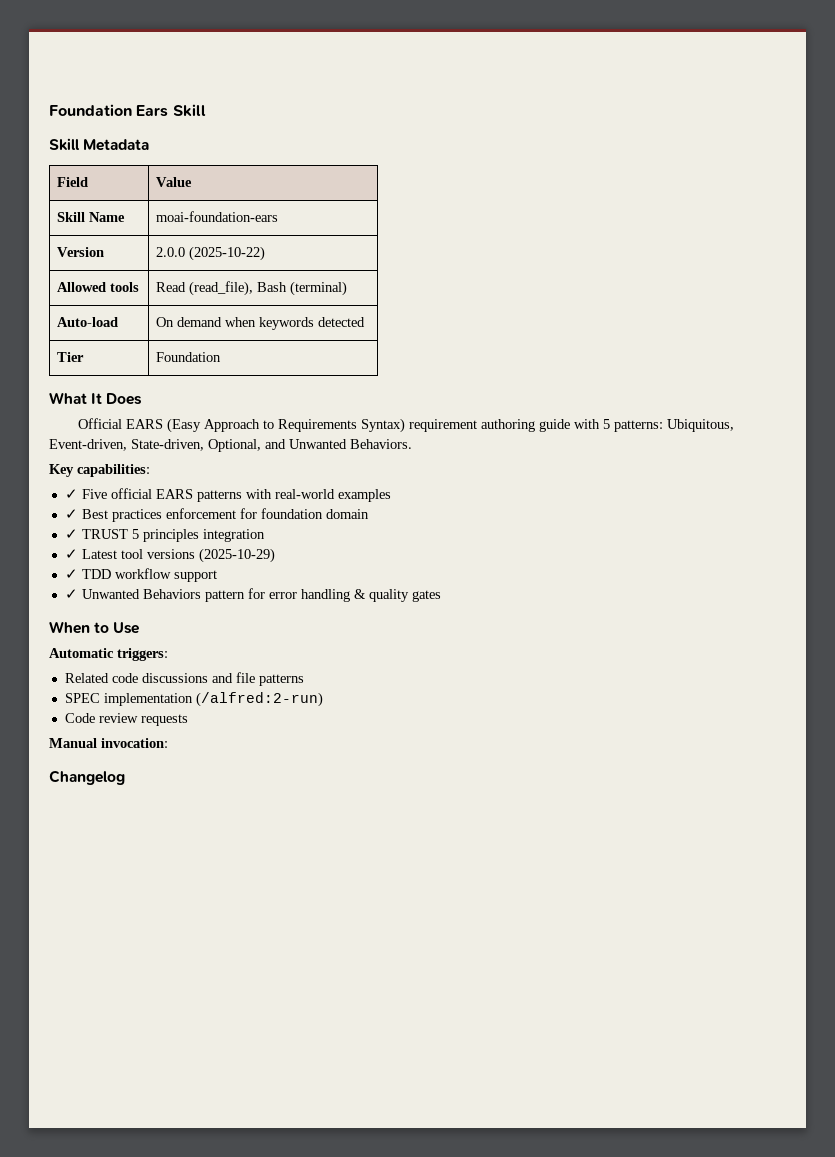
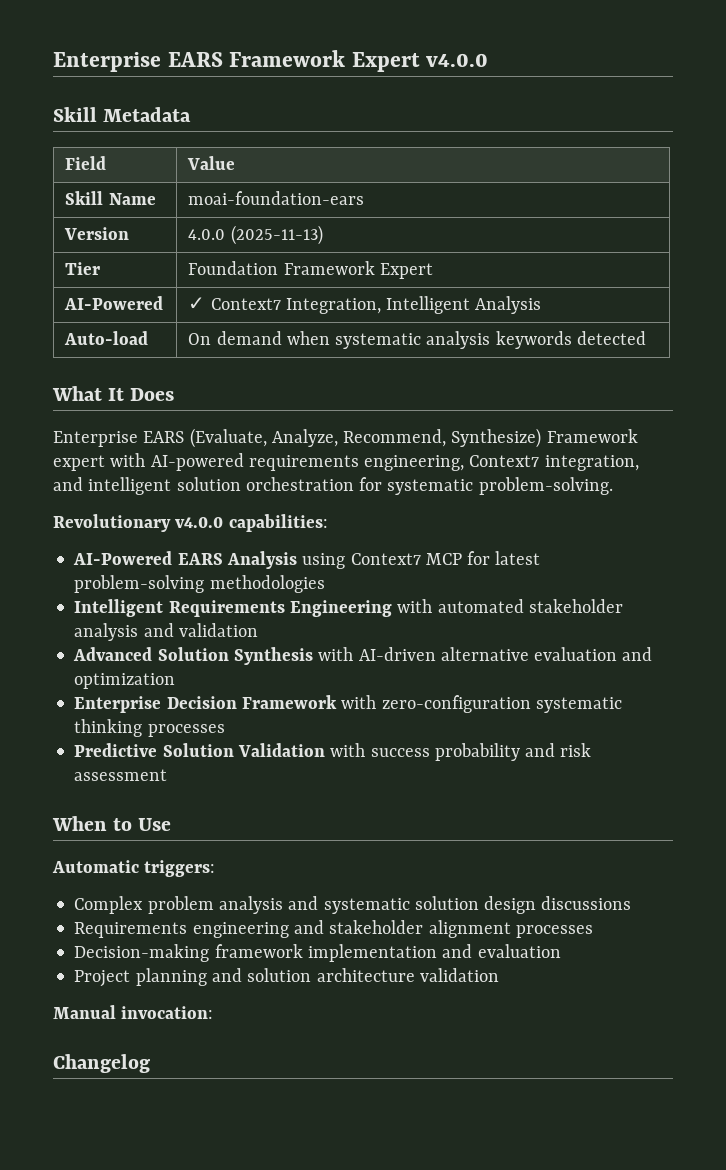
[49,104,206,117] Foundation Ears Skill -> [53,50,489,72] Enterprise EARS Framework Expert v4.0.0
[155,246,265,261] [56,282,139,292] [155,281,347,296] 2.0.0 (2025-10-22) // Allowed tools | Read (read_file), Bash (terminal) -> [188,225,323,245] [65,262,101,275] [188,261,433,279] [64,296,164,310] [188,296,542,314] 4.0.0 (2025-11-13) // Tier | Foundation Framework Expert // AI-Powered | ✓ Context7 Integration, Intelligent Analysis
(256, 322) none -> [335,331,491,349] systematic analysis
[56,352,84,362] [155,352,221,362] // Tier | Foundation -> (646, 338) none
[77,418,734,433] [49,439,412,452] [49,464,150,477] [64,488,391,502] [64,508,369,522] [64,529,265,542] [64,548,275,563] [64,568,217,582] [64,588,441,602] Official EARS (Easy Approach to Requirements Syntax) requirement authoring guide with 5 patterns: Ubiquitous, Event-driven, State-driven, Optional, and Unwanted Behaviors. // Key capabilities: // ✓ Five official EARS patterns with real-world examples // ✓ Best practices enforcement for foundation domain // ✓ TRUST 5 principles integration // ✓ Latest tool versions (2025-10-29) // ✓ TDD workflow support // ✓ Unwanted Behaviors pattern for error handling & quality gates -> [53,428,638,448] [53,453,639,471] [53,477,613,495] [53,514,328,532] [73,551,541,569] [74,575,325,593] [74,599,623,617] [74,623,258,641] [73,647,653,665] [74,673,176,689] [74,695,622,713] [74,719,225,737] [74,743,592,761] [74,769,168,781] Enterprise EARS (Evaluate, Analyze, Recommend, Synthesize) Framework expert with AI-powered requirements engineering, Context7 integration, and intelligent solution orchestration for systematic problem-solving. // Revolutionary v4.0.0 capabilities: // AI-Powered EARS Analysis using Context7 MCP for latest problem-solving methodologies // Intelligent Requirements Engineering with automated stakeholder analysis and validation // Advanced Solution Synthesis with AI-driven alternative evaluation and optimization // Enterprise Decision Framework with zero-configuration systematic thinking processes // Predictive Solution Validation with success probability and risk assessment
[64,672,304,686] [64,692,323,707] [64,713,188,726] Related code discussions and file patterns // SPEC implementation (/alfred:2-run) // Code review requests -> [74,896,632,914] [74,920,593,938] [74,944,561,962] [74,968,499,987] Complex problem analysis and systematic solution design discussions // Requirements engineering and stakeholder alignment processes // Decision-making framework implementation and evaluation // Project planning and solution architecture validation

